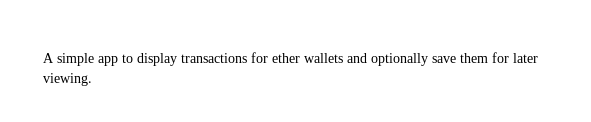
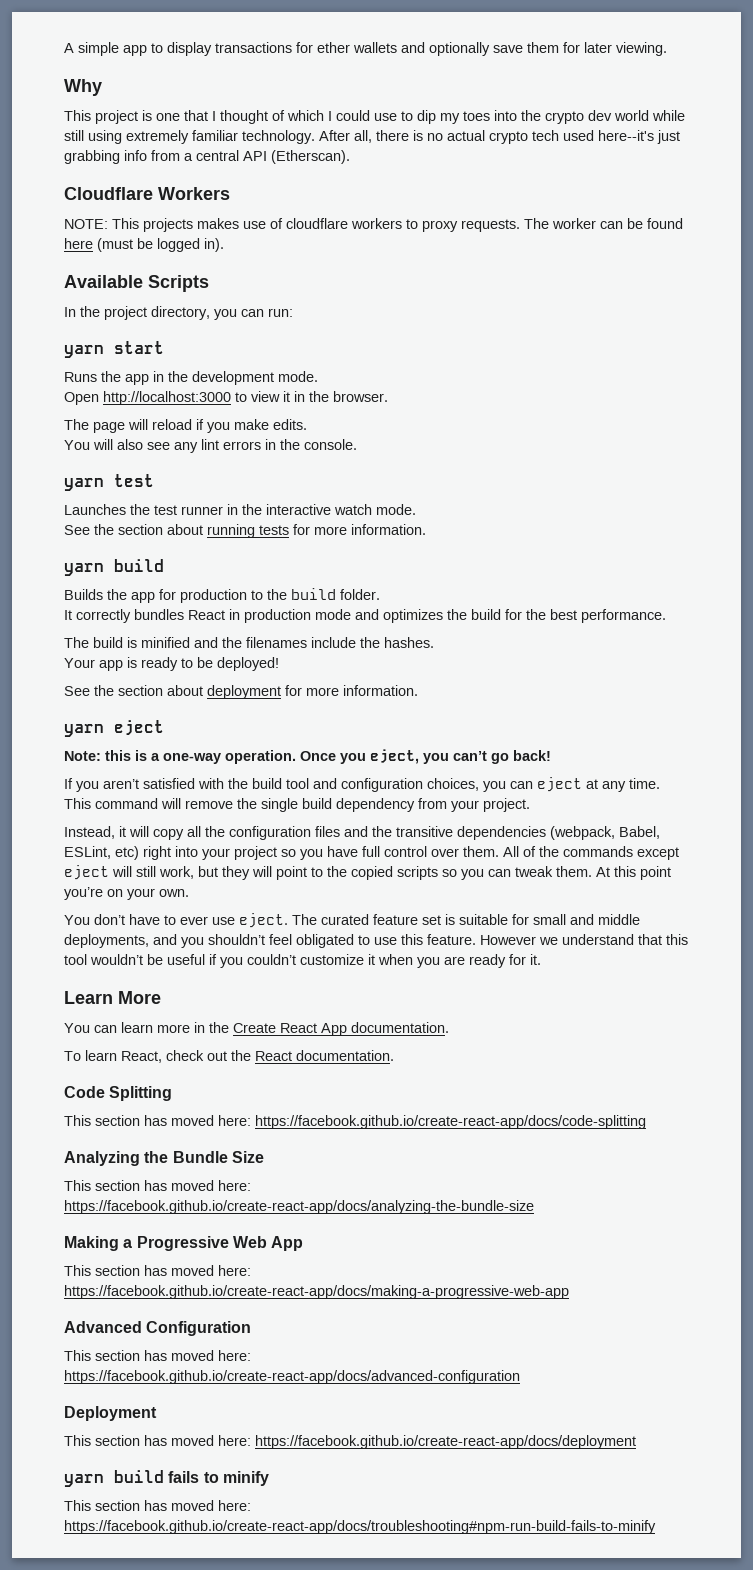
(92, 79) none -> [64,79,102,96] [64,110,685,124] [64,130,680,144] [64,150,350,164] [64,187,230,200] [64,218,683,232] [64,238,224,252] [64,275,209,292] [64,306,293,320] [64,341,164,358] [64,371,318,385] [64,391,388,405] [64,419,307,433] [64,439,357,453] [64,474,154,491] [64,504,416,515] [64,524,426,538] [64,559,164,576] [64,588,380,603] [64,609,666,623] [64,637,434,648] [64,657,279,671] [64,685,418,699] [64,720,164,737] [64,749,551,764] [64,777,660,792] [64,798,530,812] [64,826,660,840] [64,846,679,860] [64,865,671,880] [64,887,189,900] [64,913,640,928] [64,934,688,948] [64,954,541,968] [64,991,161,1004] [64,1022,449,1036] [64,1050,394,1063] [64,1086,173,1101] [64,1115,646,1129] [64,1151,264,1166] [64,1180,251,1191] [64,1200,534,1214] [64,1236,304,1251] [64,1265,251,1276] [64,1285,569,1299] [64,1321,252,1336] [64,1350,251,1361] [64,1370,520,1384] [64,1406,157,1421] [64,1435,636,1449] [64,1470,269,1487] [64,1500,251,1511] [64,1520,656,1534] // Why // This project is one that I thought of which I could use to dip my toes into the crypto dev world while still using extremely familiar technology. After all, there is no actual crypto tech used here--it's just grabbing info from a central API (Etherscan). // Cloudflare Workers // NOTE: This projects makes use of cloudflare workers to proxy requests. The worker can be found here (must be logged in). // Available Scripts // In the project directory, you can run: // yarn start // Runs the app in the development mode. // Open http://localhost:3000 to view it in the browser. // The page will reload if you make edits. // You will also see any lint errors in the console. // yarn test // Launches the test runner in the interactive watch mode. // See the section about running tests for more information. // yarn build // Builds the app for production to the build folder. // It correctly bundles React in production mode and optimizes the build for the best performance. // The build is minified and the filenames include the hashes. // Your app is ready to be deployed! // See the section about deployment for more information. // yarn eject // Note: this is a one-way operation. Once you eject, you can’t go back! // If you aren’t satisfied with the build tool and configuration choices, you can eject at any time. This command will remove the single build dependency from your project. // Instead, it will copy all the configuration files and the transitive dependencies (webpack, Babel, ESLint, etc) right into your project so you have full control over them. All of the commands except eject will still work, but they will point to the copied scripts so you can tweak them. At this point you’re on your own. // You don’t have to ever use eject. The curated feature set is suitable for small and middle deployments, and you shouldn’t feel obligated to use this feature. However we understand that this tool wouldn’t be useful if you couldn’t customize it when you are ready for it. // Learn More // You can learn more in the Create React App documentation. // To learn React, check out the React documentation. // Code Splitting // This section has moved here: https://facebook.github.io/create-react-app/docs/code-splitting // Analyzing the Bundle Size // This section has moved here: https://facebook.github.io/create-react-app/docs/analyzing-the-bundle-size // Making a Progressive Web App // This section has moved here: https://facebook.github.io/create-react-app/docs/making-a-progressive-web-app // Advanced Configuration // This section has moved here: https://facebook.github.io/create-react-app/docs/advanced-configuration // Deployment // This section has moved here: https://facebook.github.io/create-react-app/docs/deployment // yarn build fails to minify // This section has moved here: https://facebook.github.io/create-react-app/docs/troubleshooting#npm-run-build-fails-to-minify

